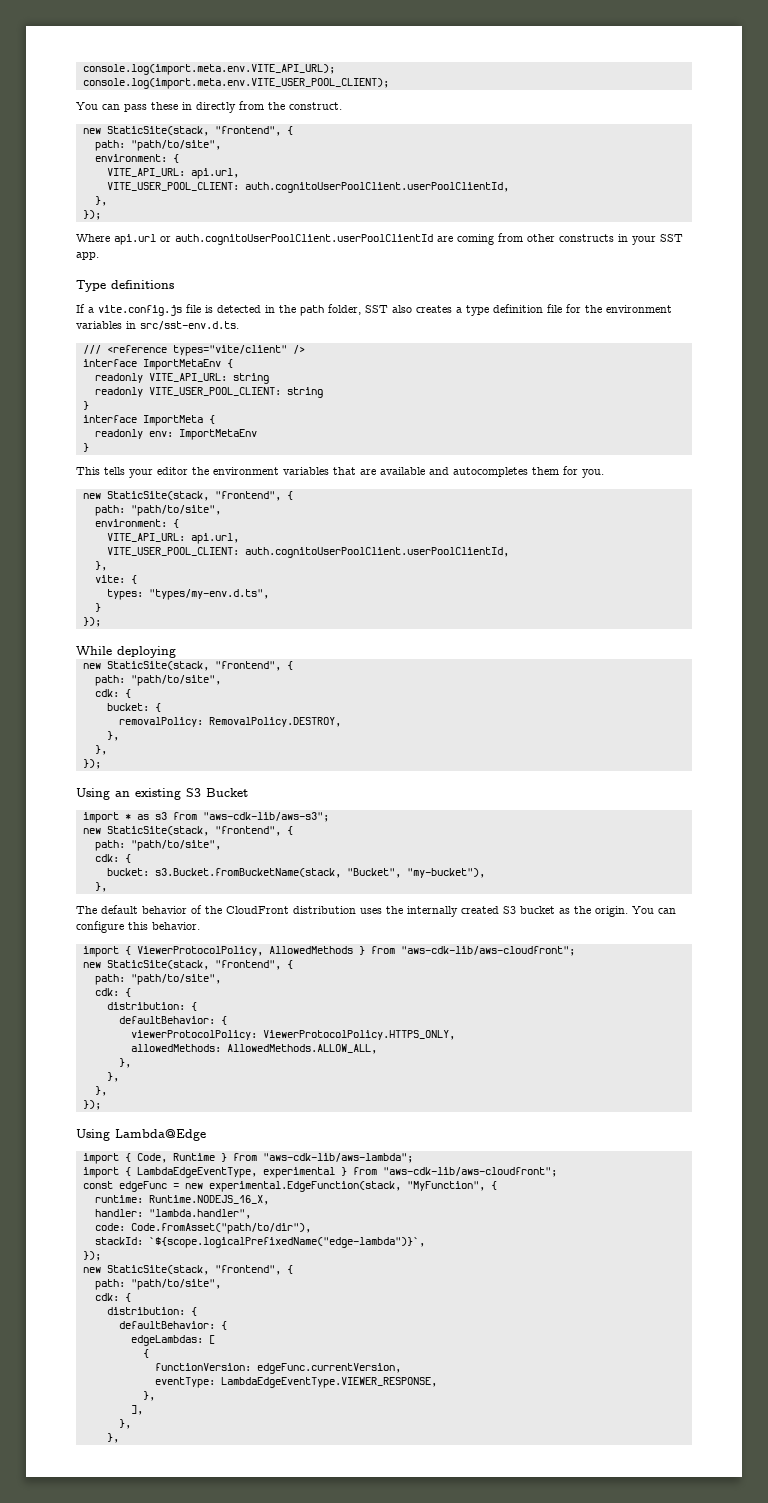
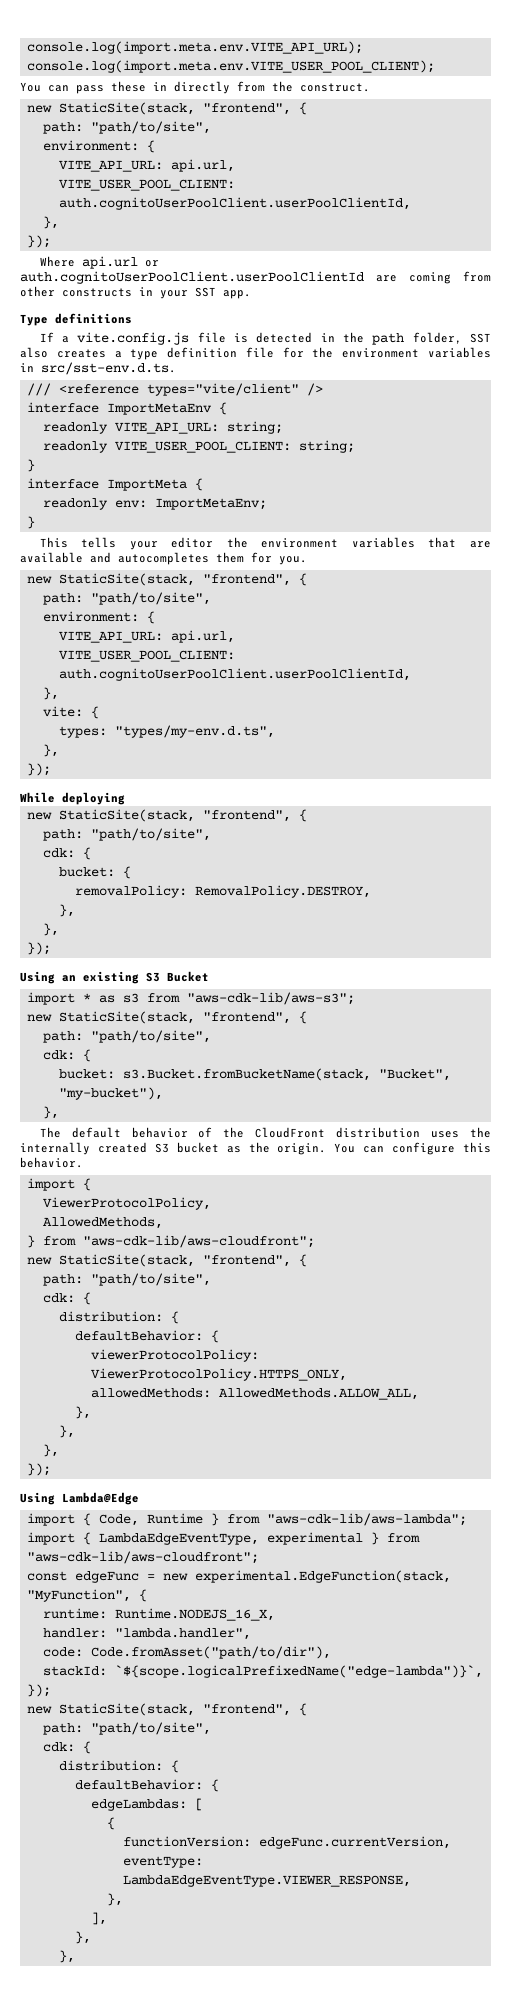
[232,373,269,384] string -> [226,421,283,434] string;
[286,387,323,398] string -> [298,440,355,453] string;
[178,429,257,440] ImportMetaEnv -> [154,498,267,510] ImportMetaEnv;
[94,603,101,612] } -> [42,744,59,757] },
(131, 950) none -> (91, 1184) //
[268,946,353,954] AllowedMethods -> [42,1217,163,1229] // AllowedMethods, //

